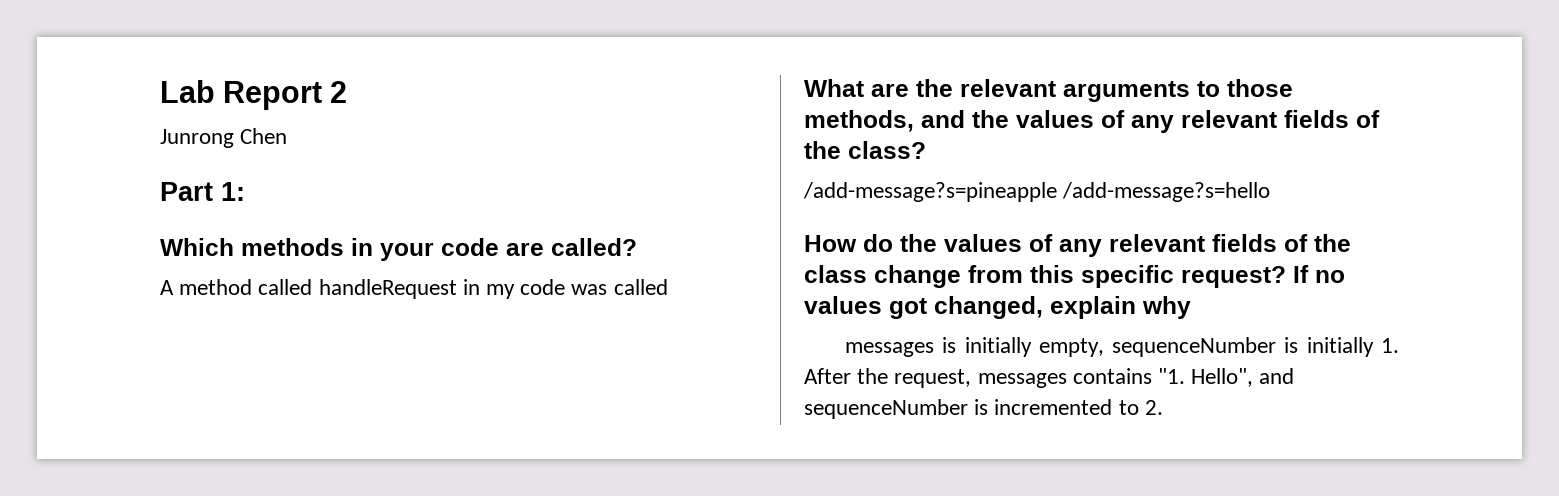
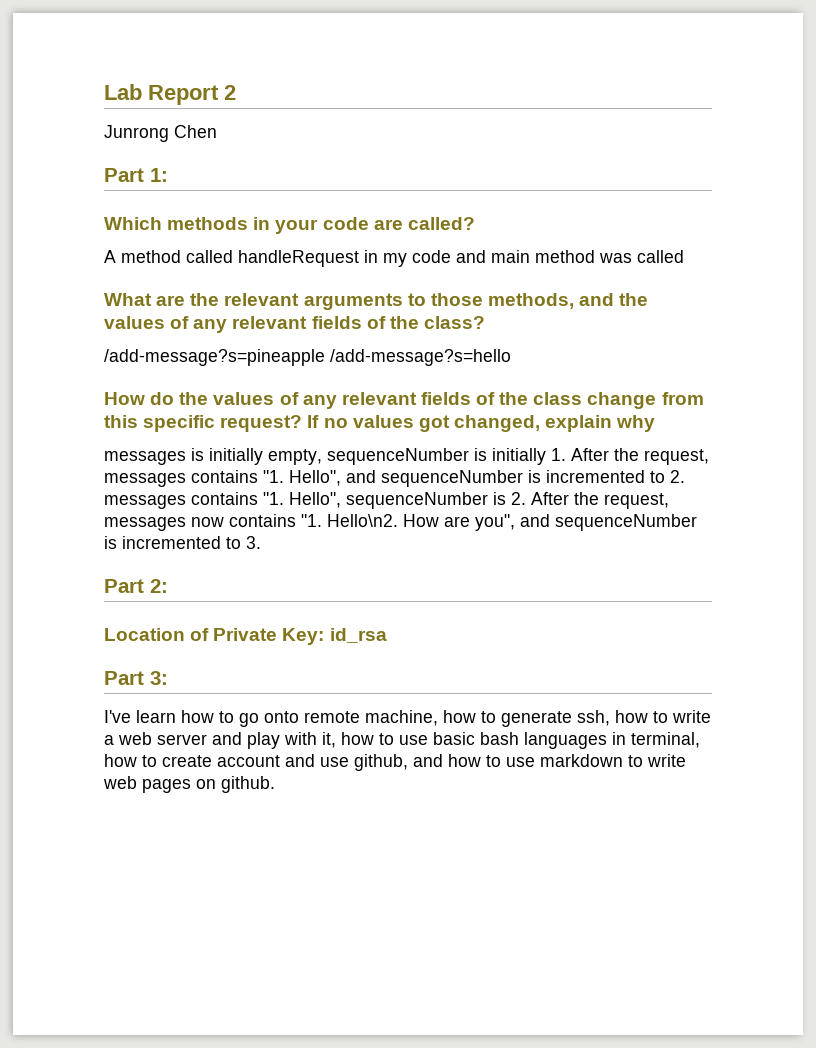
(566, 287) none -> [456,250,595,263] and main method
(1163, 407) none -> [104,492,669,509] [104,514,697,531] [104,536,261,549] [104,579,168,593] [104,628,387,645] [104,671,168,685] [104,710,711,727] [104,732,700,749] [104,754,686,771] [103,776,275,793] messages contains "1. Hello", sequenceNumber is 2. After the request, messages now contains "1. Hello\n2. How are you", and sequenceNumber is incremented to 3. // Part 2: // Location of Private Key: id_rsa // Part 3: // I've learn how to go onto remote machine, how to generate ssh, how to write a web server and play with it, how to use basic bash languages in terminal, how to create account and use github, and how to use markdown to write web pages on github.

